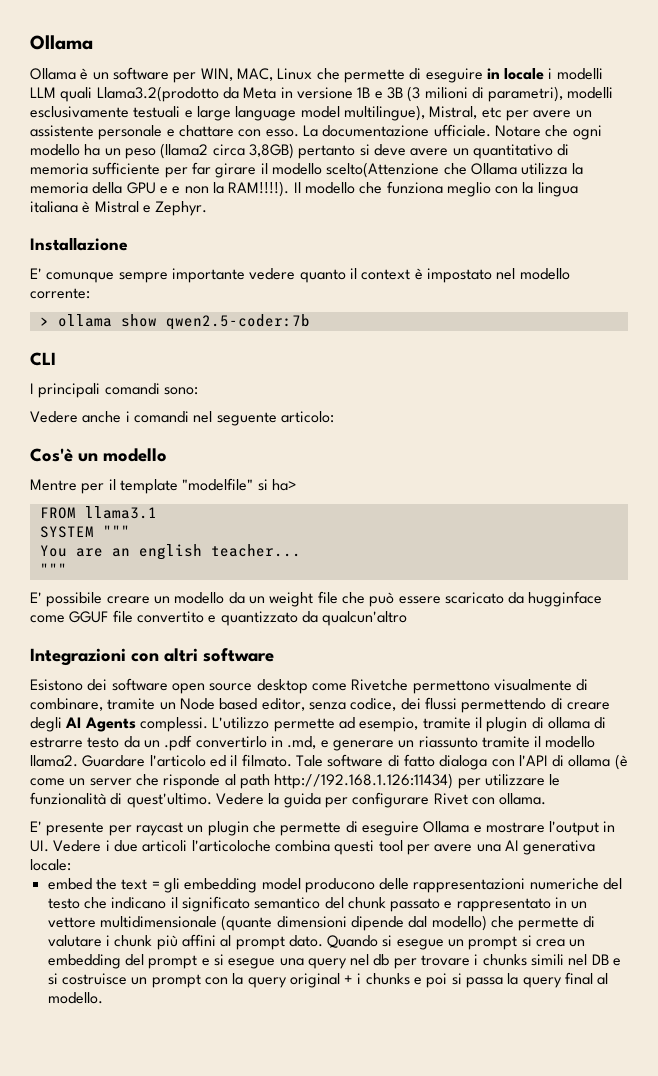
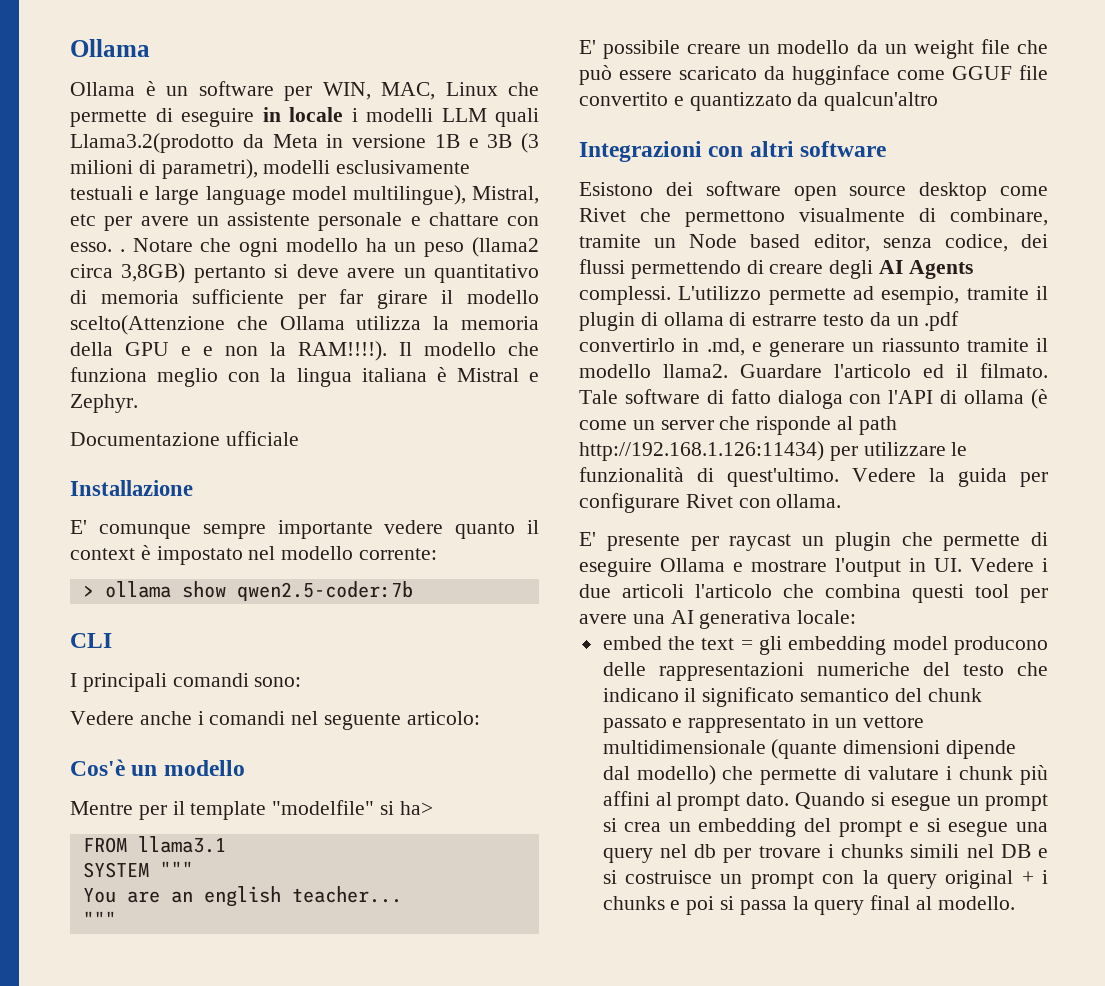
[302,124,491,137] La documentazione ufficiale. -> [119,249,125,252] .
(208, 208) none -> [70,431,299,446] // Documentazione ufficiale
[351,679,409,691] Rivetche -> [579,208,671,222] Rivet che
[191,840,271,852] l'articoloche -> [695,584,814,598] l'articolo che

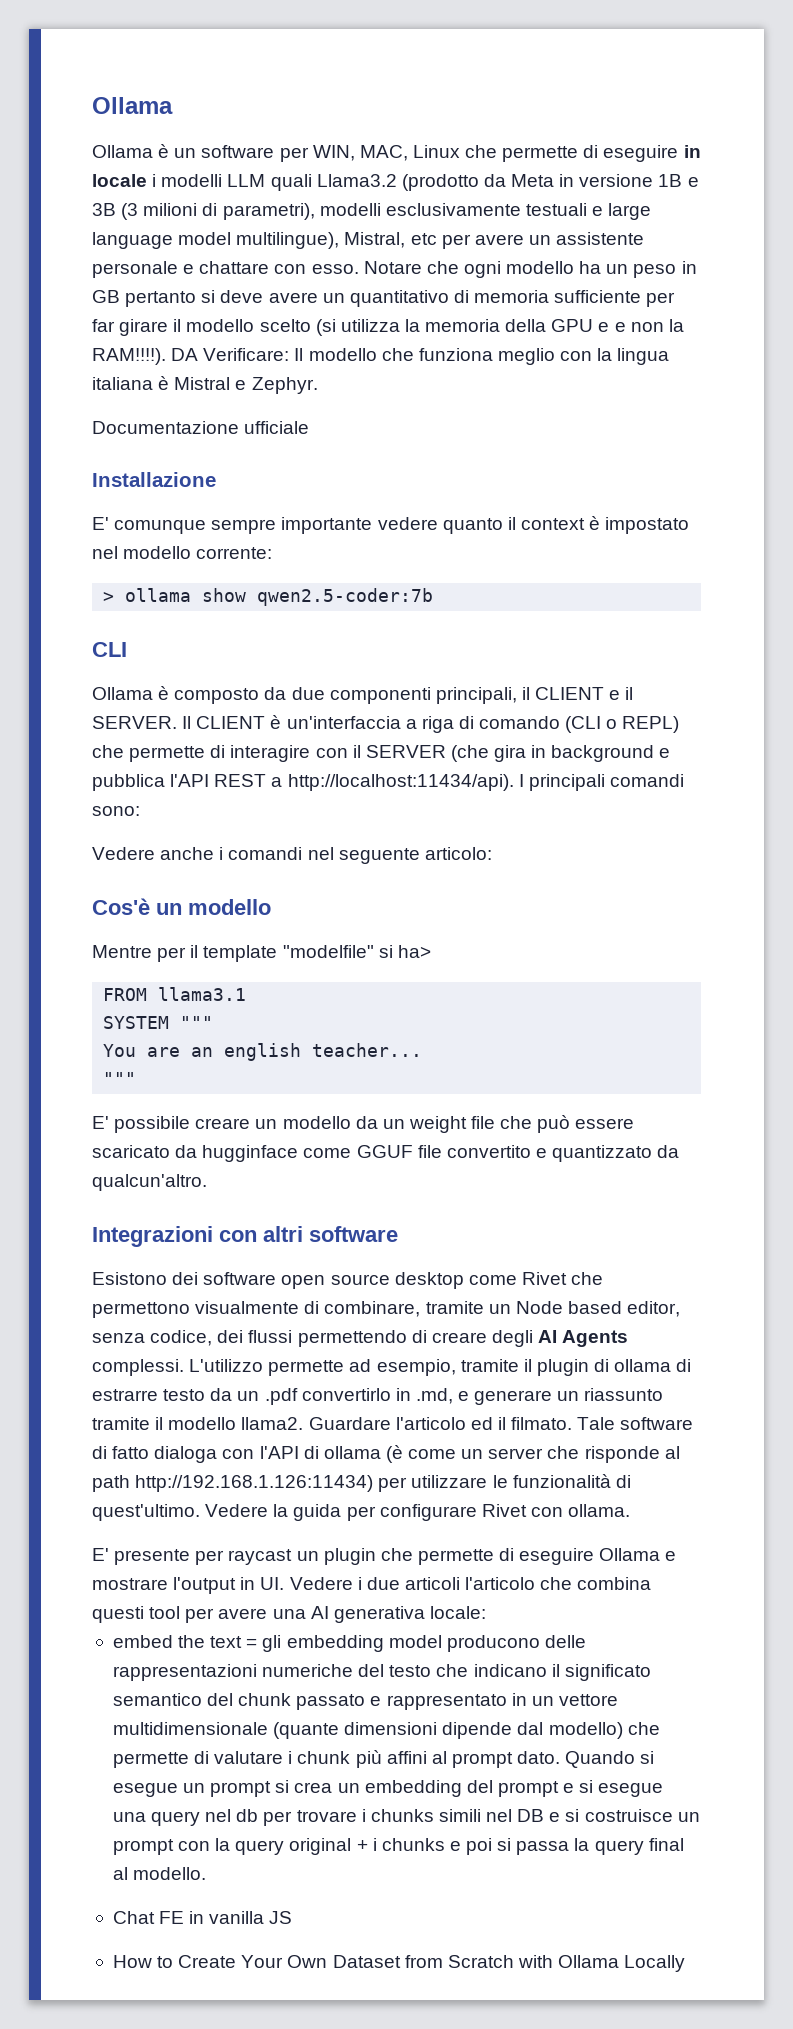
[70,133,234,153] Llama3.2(prodotto -> [316,174,479,191] Llama3.2 (prodotto
[119,249,125,252] . -> (359, 269) none
[472,237,539,257] [70,263,186,283] (llama2 circa 3,8GB) -> [681,261,697,274] [92,290,120,303] in GB
[70,315,345,335] scelto(Attenzione che Ollama -> [259,319,336,336] scelto (si
(387, 351) none -> [171,348,290,361] DA Verificare:
(112, 640) none -> [92,686,634,704] [92,715,680,733] [92,745,671,762] [92,774,514,791] Ollama è composto da due componenti principali, il CLIENT e il SERVER. Il CLIENT è un'interfaccia a riga di comando (CLI o REPL) che permette di interagire con il SERVER (che gira in background e pubblica l'API REST a http://localhost:11434/api).
[824,92,939,111] qualcun'altro -> [92,1174,207,1191] qualcun'altro.
(1015, 903) none -> [112,1911,293,1924] [112,1955,686,1972] // Chat FE in vanilla JS // How to Create Your Own Dataset from Scratch with Ollama Locally

